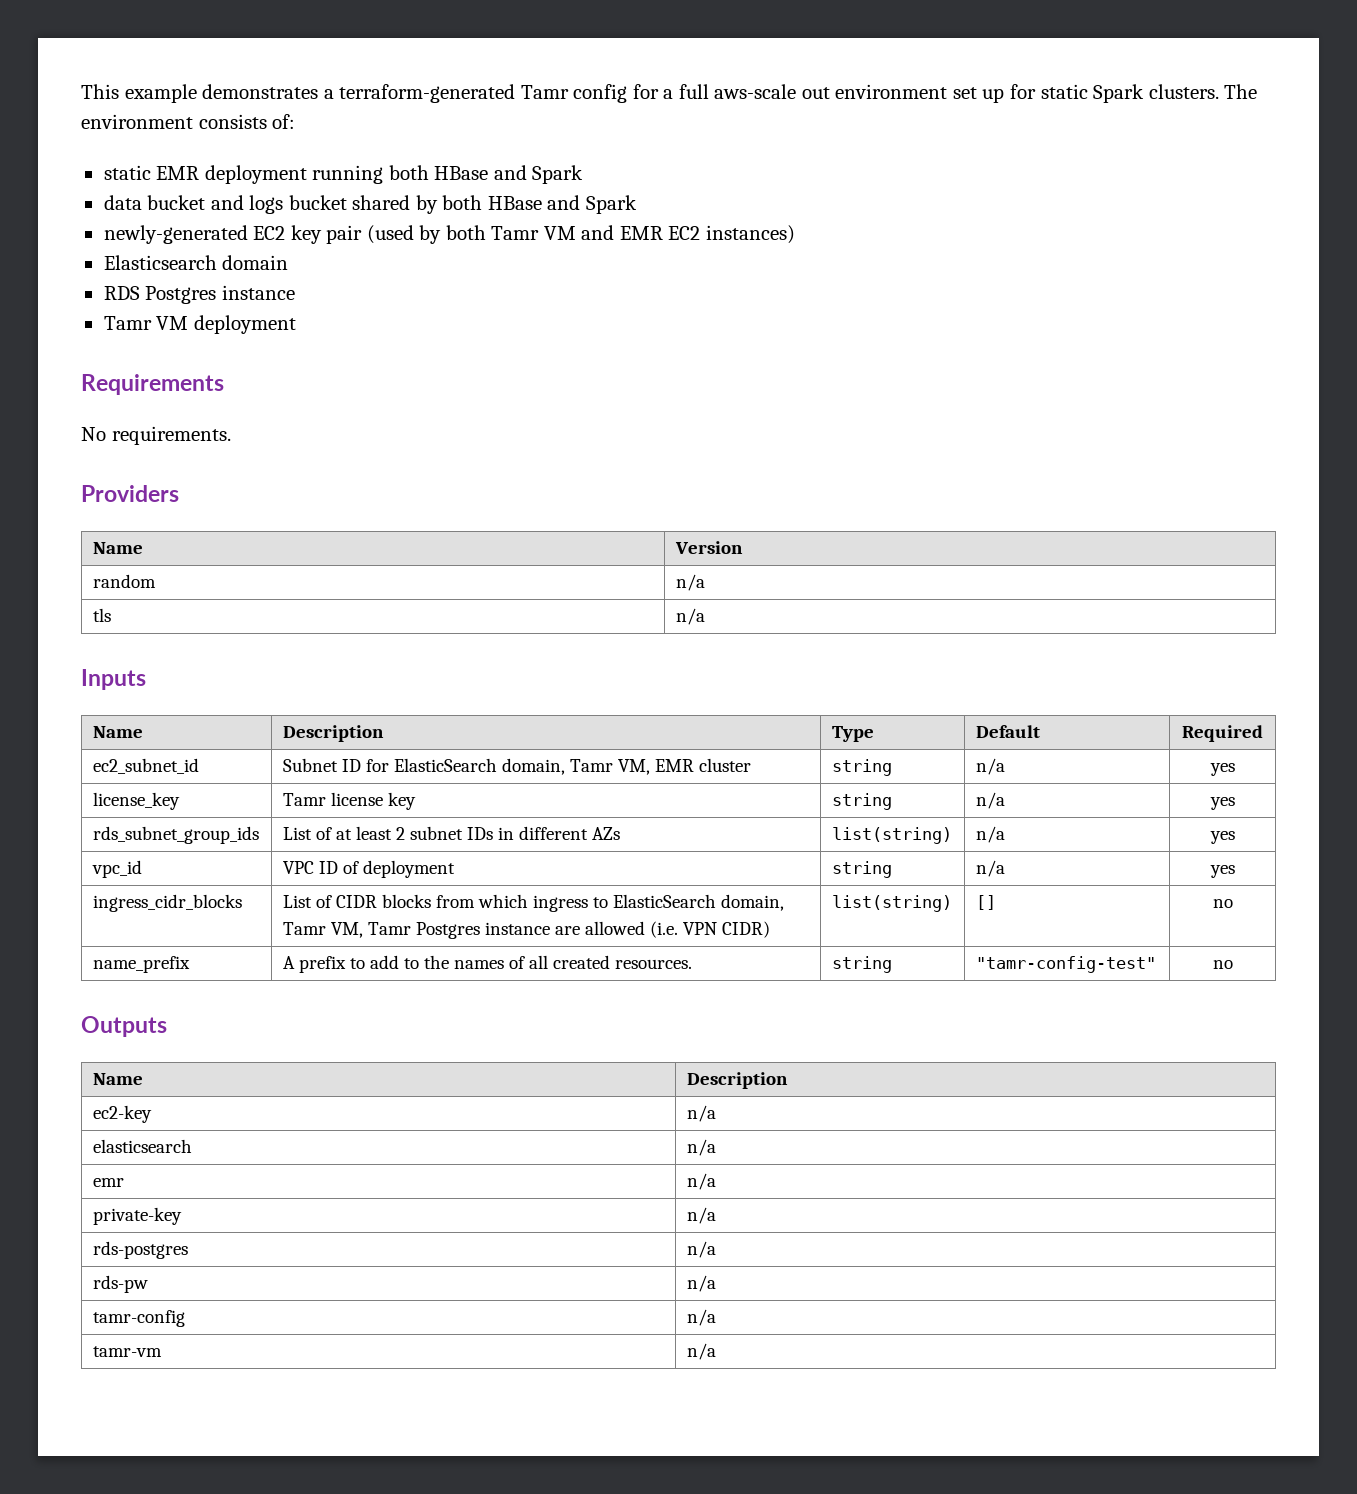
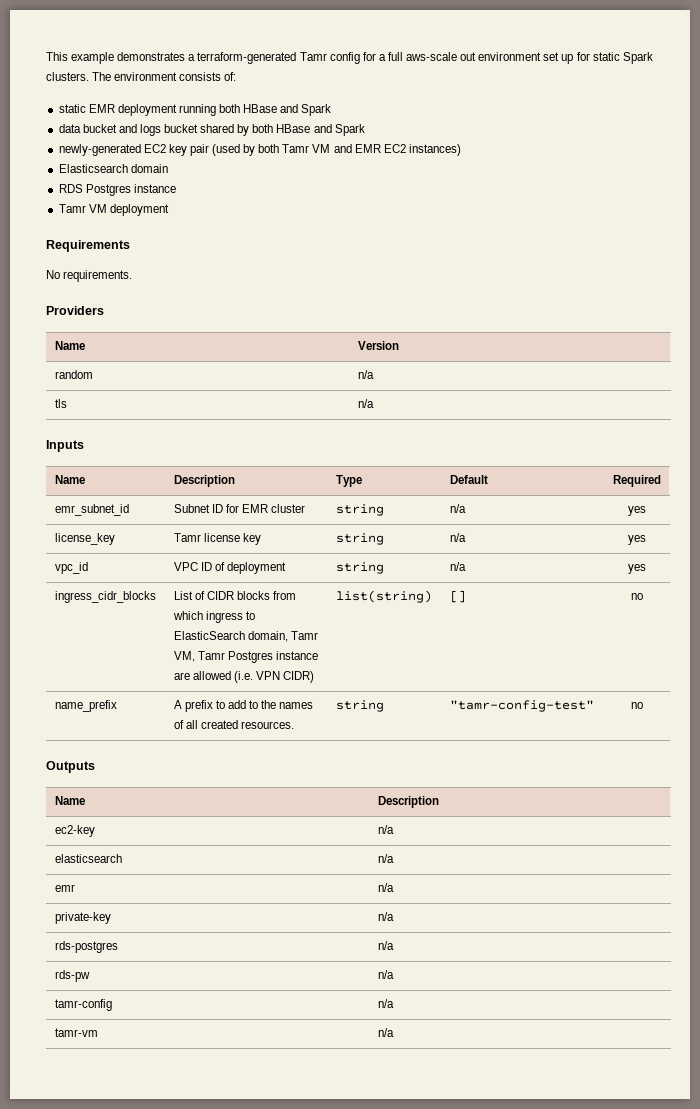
[92,758,199,774] ec2_subnet_id -> [54,504,129,516] emr_subnet_id
[393,758,650,775] ElasticSearch domain, Tamr VM, -> (239, 508) none
[92,826,259,844] [282,826,620,840] [831,827,952,844] [975,826,1005,843] [1209,831,1235,844] // rds_subnet_group_ids | List of at least 2 subnet IDs in different AZs | list(string) | n/a | yes -> (646, 540) none

